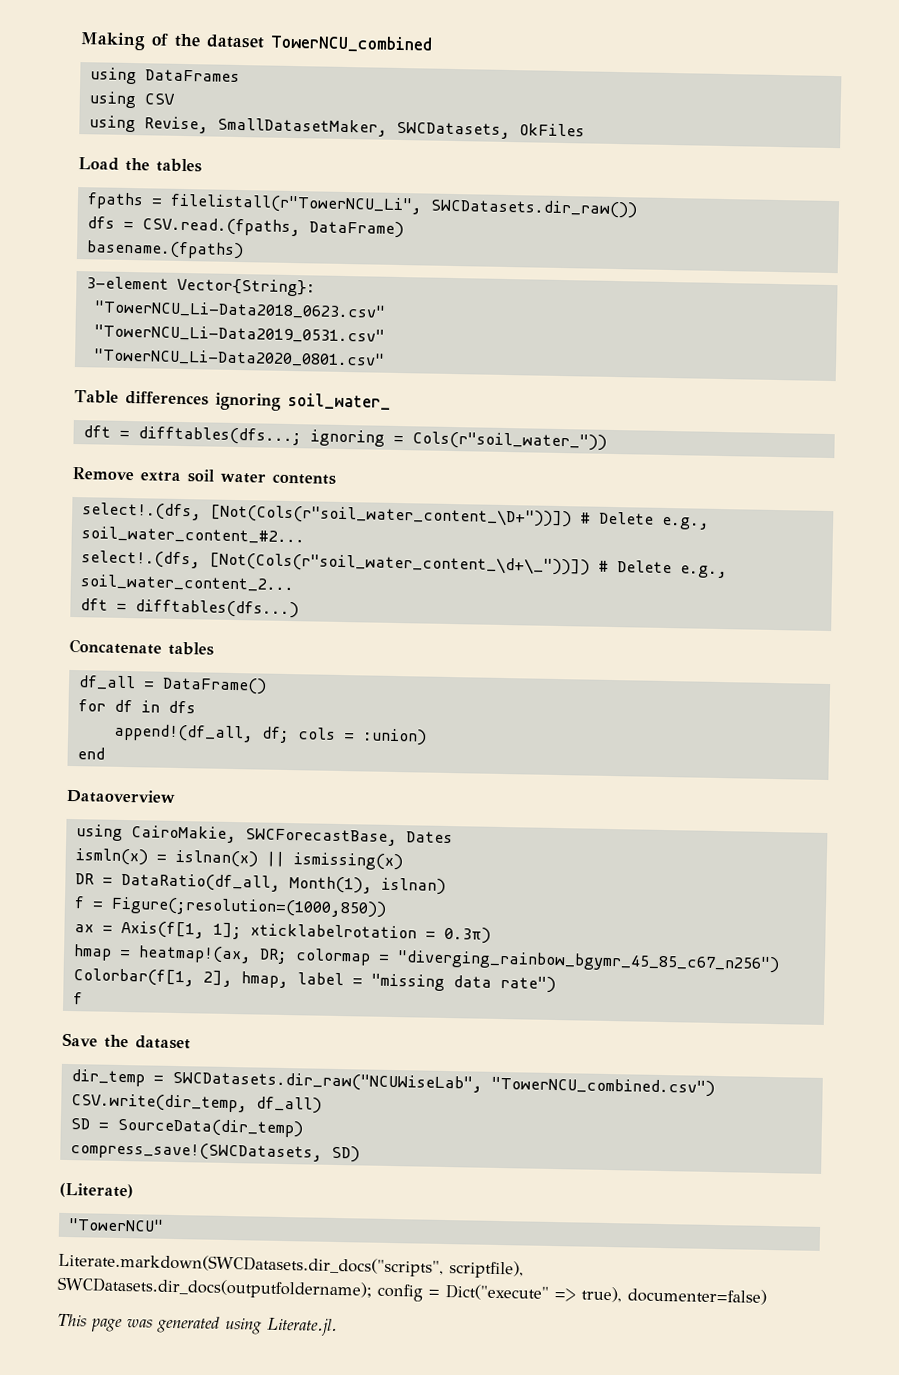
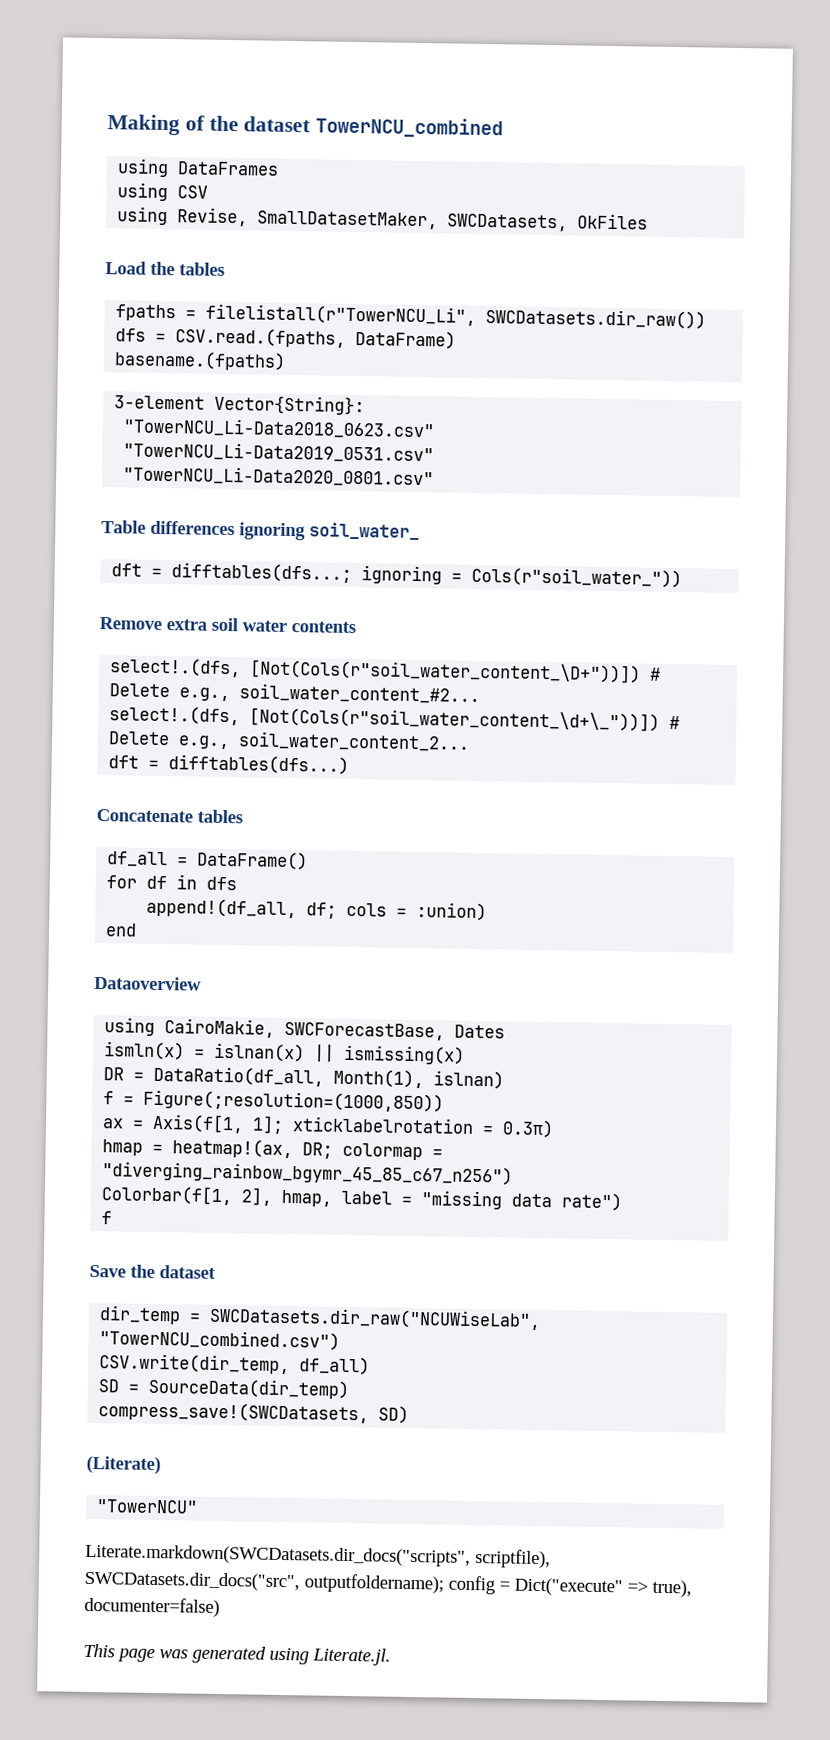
[57,1276,372,1300] SWCDatasets.dir_docs(outputfoldername); -> [84,1570,444,1594] SWCDatasets.dir_docs("src", outputfoldername);

